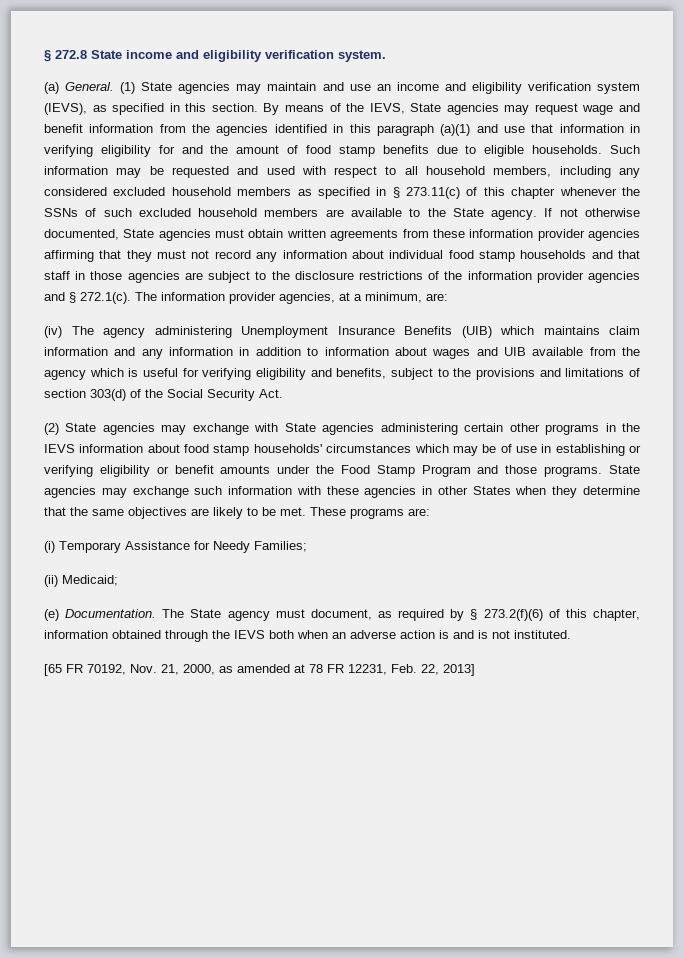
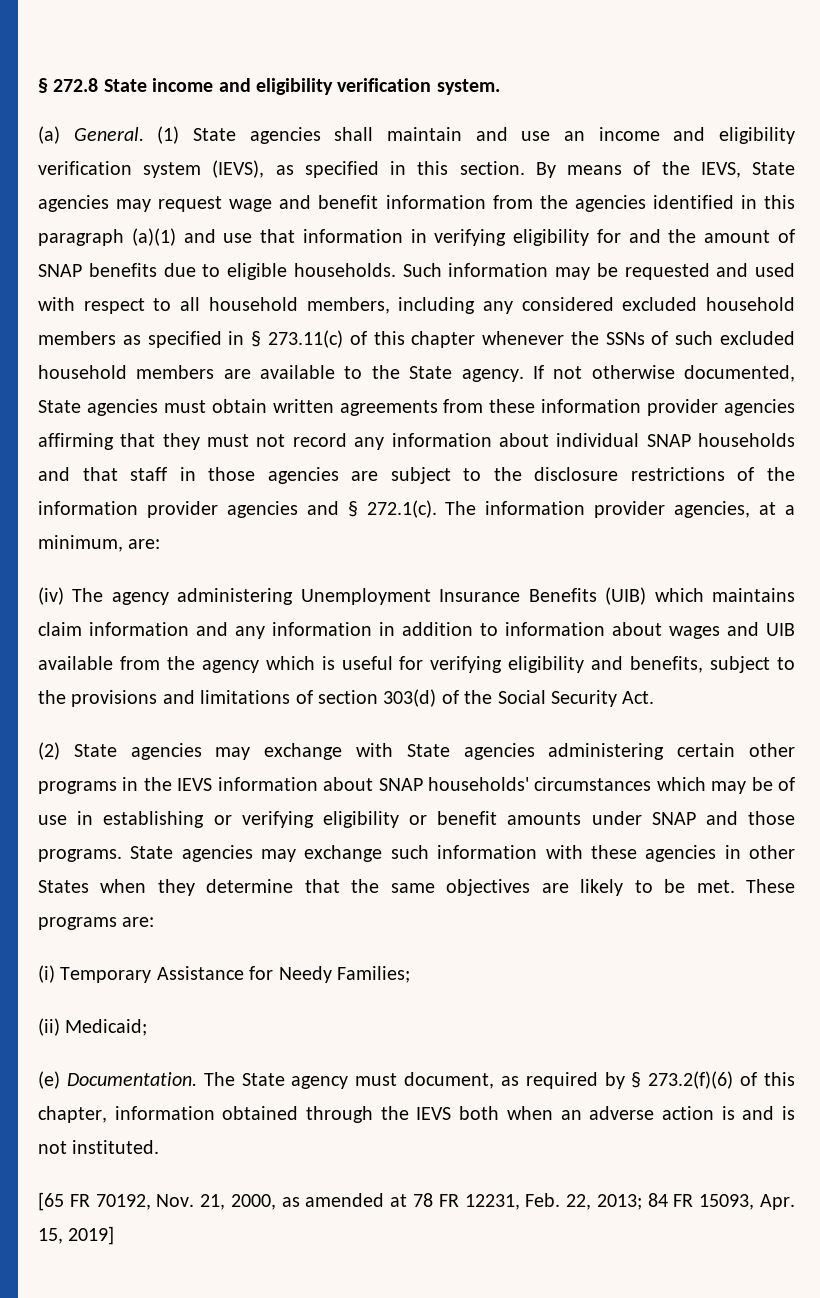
[236,84,262,94] may -> [334,127,374,141] shall
[306,145,375,157] food stamp -> [38,264,82,277] SNAP
[448,250,515,262] food stamp -> [646,434,691,447] SNAP
[184,444,250,456] food stamp -> [378,778,423,791] SNAP
[316,465,471,477] the Food Stamp Program -> [651,812,696,825] SNAP
[443,664,475,676] 2013] -> [596,1193,796,1210] [38,1226,115,1245] 2013; 84 FR 15093, Apr. 15, 2019]

